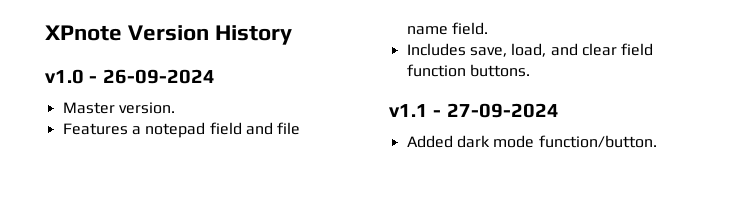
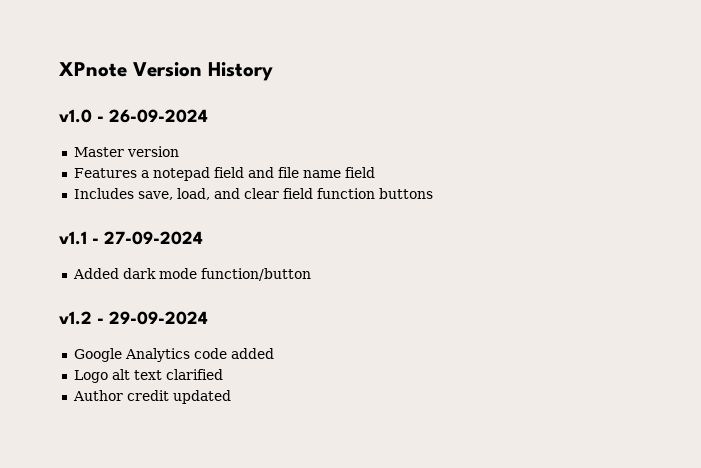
[118,102,175,114] version. -> [126,146,179,157] version
[451,22,488,35] field. -> [344,167,375,178] field
[469,64,530,77] buttons. -> [378,188,433,199] buttons
[538,135,657,148] function/button. -> [200,268,311,281] [59,311,208,325] [73,348,274,362] [73,369,223,383] [72,390,231,404] function/button // v1.2 - 29-09-2024 // Google Analytics code added // Logo alt text clarified // Author credit updated

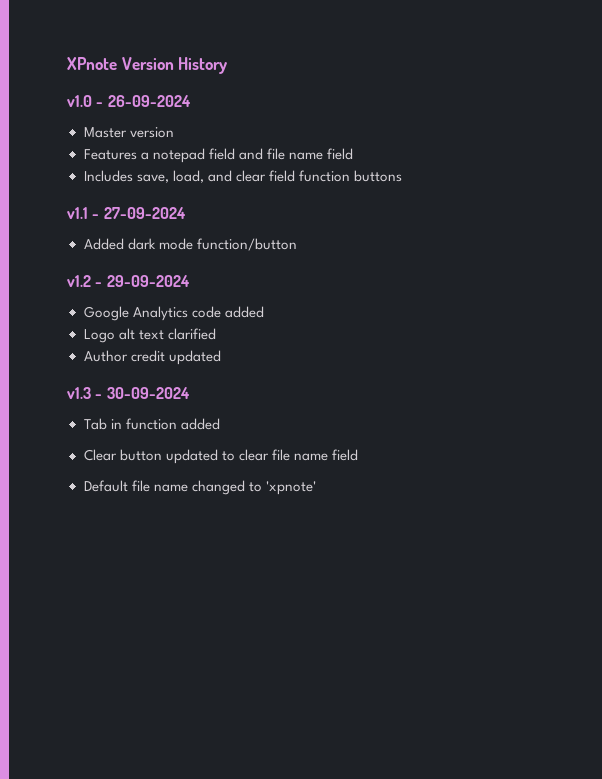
(231, 397) none -> [67,387,190,399] [83,418,220,430] [83,449,358,464] [83,480,316,495] // v1.3 - 30-09-2024 // Tab in function added // Clear button updated to clear file name field // Default file name changed to 'xpnote'

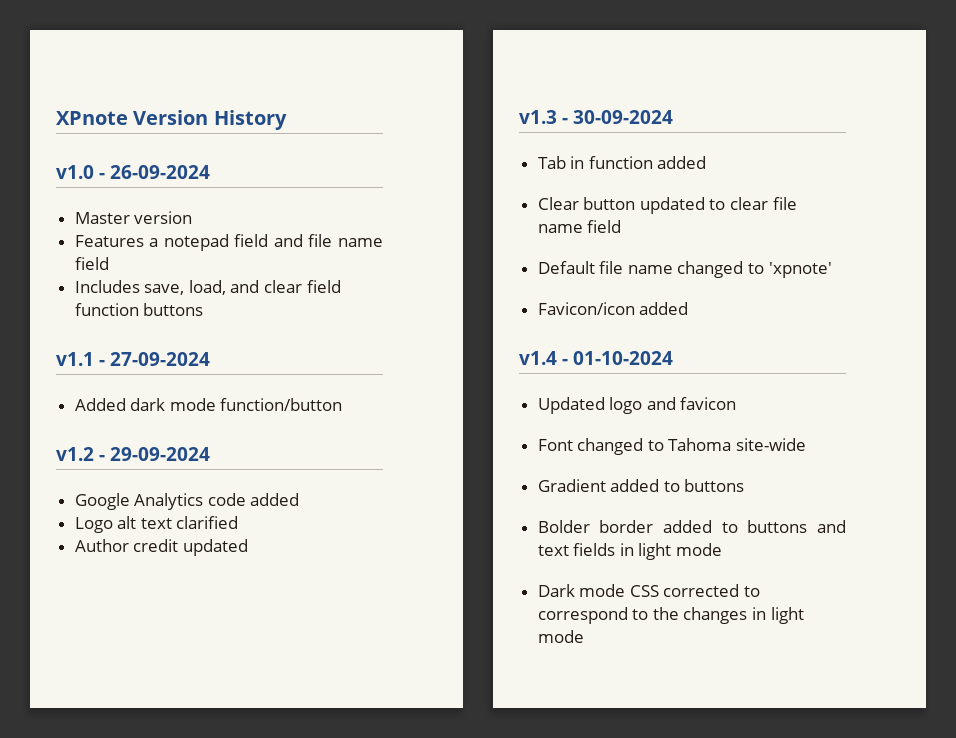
(316, 488) none -> [537,302,689,315] [519,351,673,365] [537,397,737,414] [537,438,807,455] [537,479,745,492] [537,520,846,533] [537,543,723,560] [537,584,761,597] [537,607,804,624] [537,630,584,643] // Favicon/icon added // v1.4 - 01-10-2024 // Updated logo and favicon // Font changed to Tahoma site-wide // Gradient added to buttons // Bolder border added to buttons and text fields in light mode // Dark mode CSS corrected to correspond to the changes in light mode

